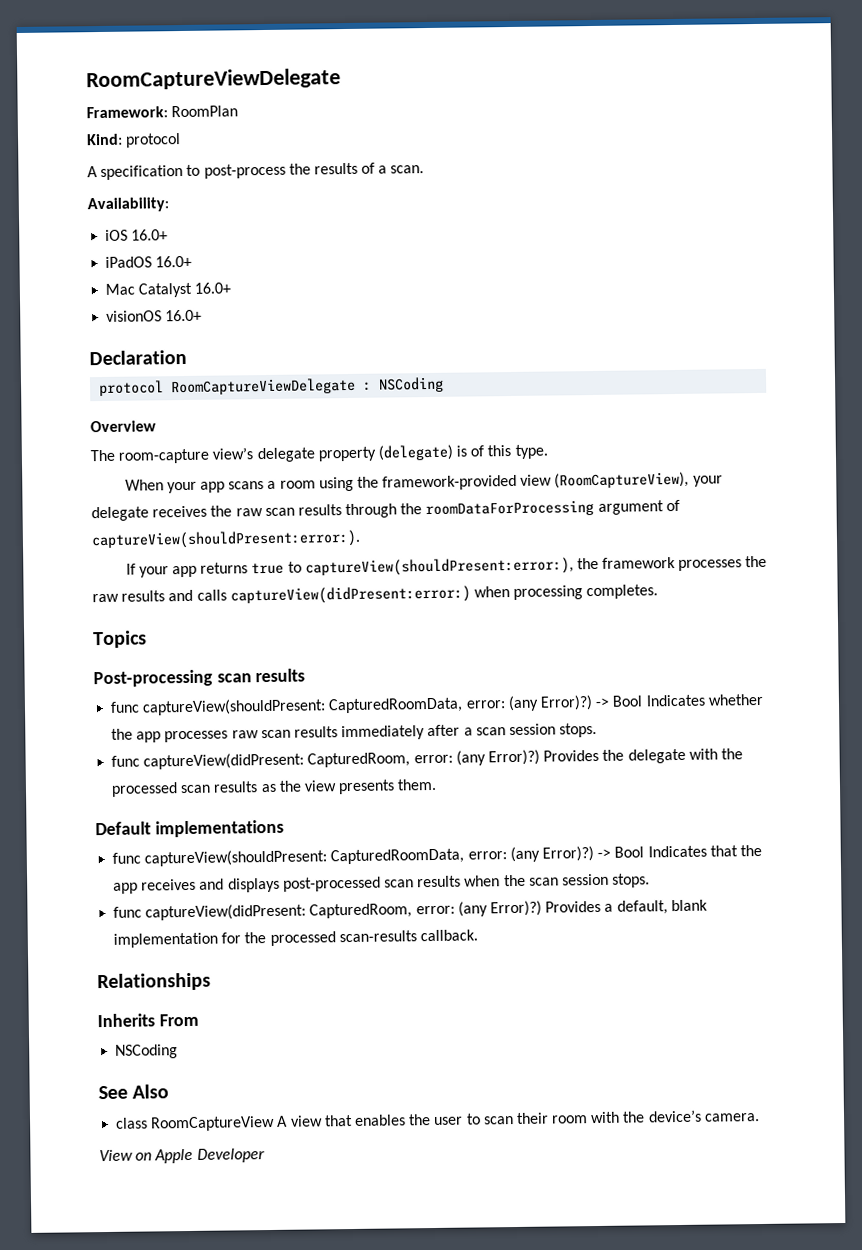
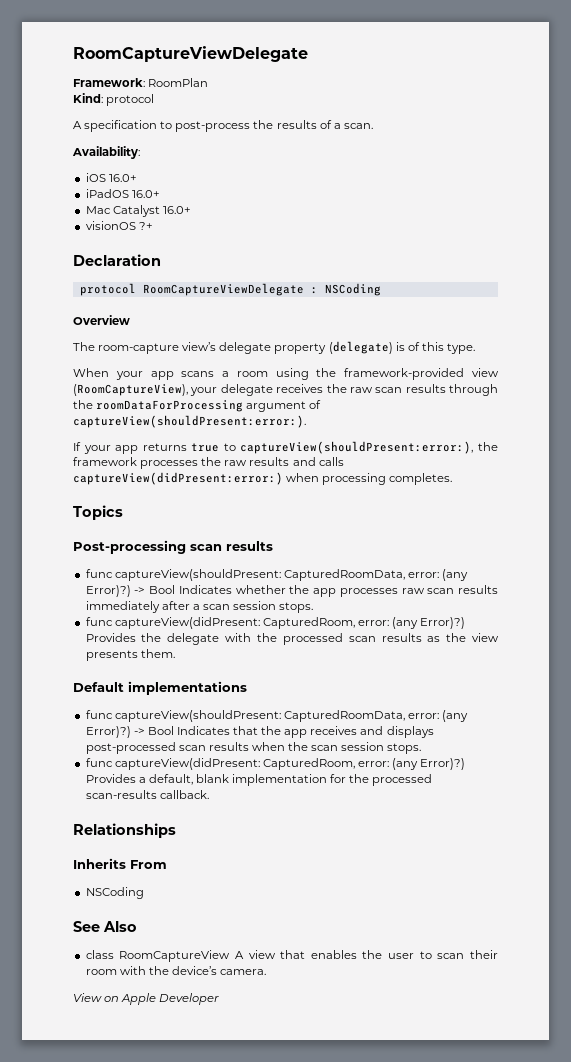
[165,309,203,322] 16.0+ -> [138,222,153,230] ?+

